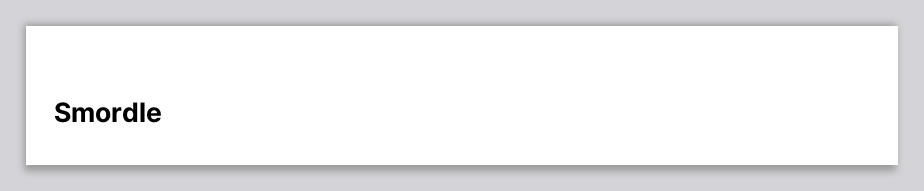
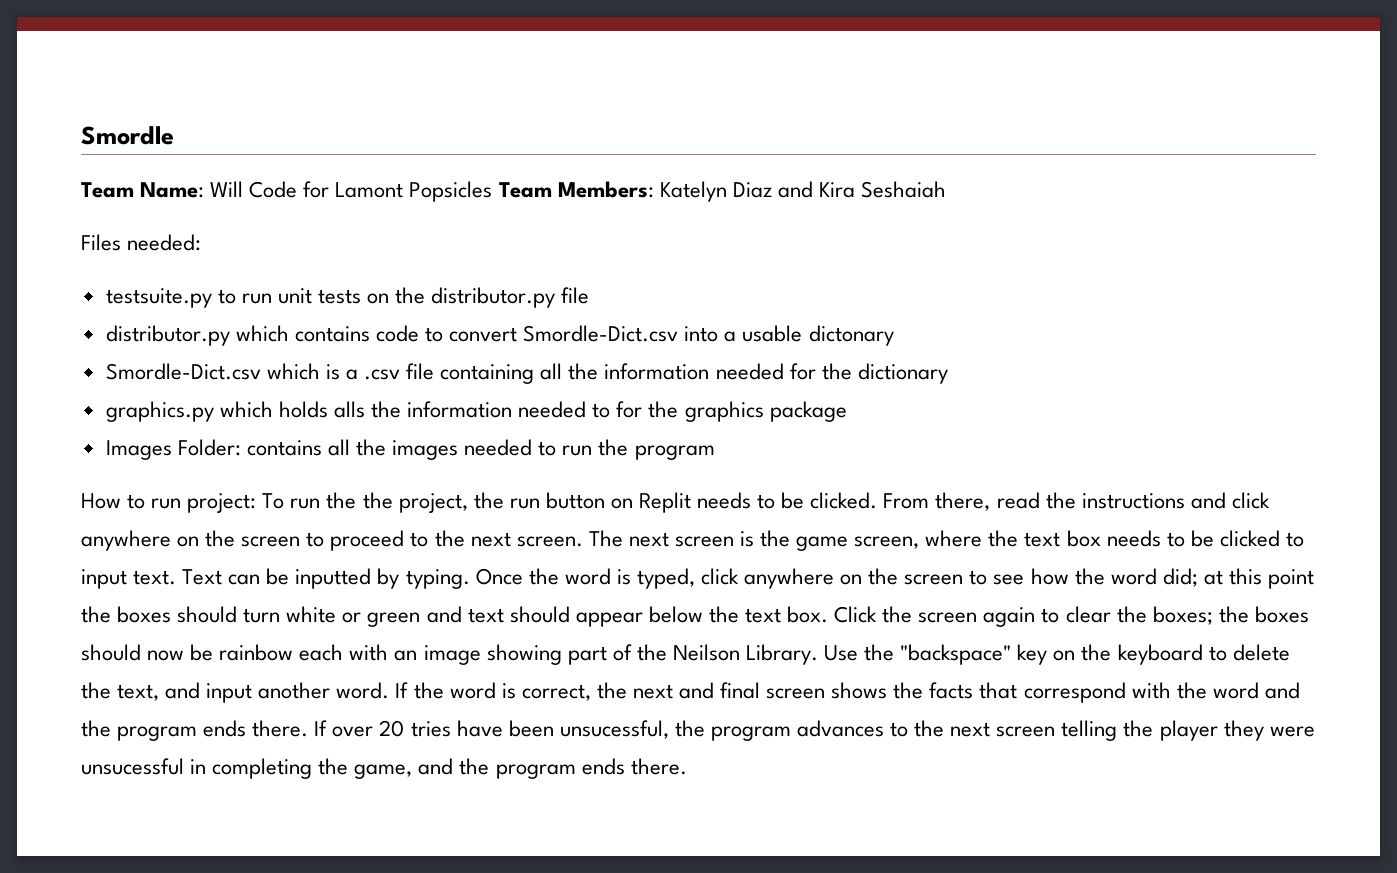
(162, 112) none -> [81,181,946,202] [81,234,202,251] [105,287,590,308] [105,325,894,346] [105,363,948,384] [105,401,847,422] [105,439,715,460] [81,492,1270,513] [81,530,1304,551] [81,568,1314,589] [81,606,1309,627] [81,644,1290,665] [81,682,1300,703] [81,720,1315,741] [81,758,687,779] // Team Name: Will Code for Lamont Popsicles Team Members: Katelyn Diaz and Kira Seshaiah // Files needed: // testsuite.py to run unit tests on the distributor.py file // distributor.py which contains code to convert Smordle-Dict.csv into a usable dictonary // Smordle-Dict.csv which is a .csv file containing all the information needed for the dictionary // graphics.py which holds alls the information needed to for the graphics package // Images Folder: contains all the images needed to run the program // How to run project: To run the the project, the run button on Replit needs to be clicked. From there, read the instructions and click anywhere on the screen to proceed to the next screen. The next screen is the game screen, where the text box needs to be clicked to input text. Text can be inputted by typing. Once the word is typed, click anywhere on the screen to see how the word did; at this point the boxes should turn white or green and text should appear below the text box. Click the screen again to clear the boxes; the boxes should now be rainbow each with an image showing part of the Neilson Library. Use the "backspace" key on the keyboard to delete the text, and input another word. If the word is correct, the next and final screen shows the facts that correspond with the word and the program ends there. If over 20 tries have been unsucessful, the program advances to the next screen telling the player they were unsucessful in completing the game, and the program ends there.

